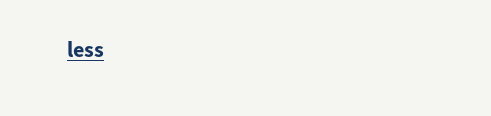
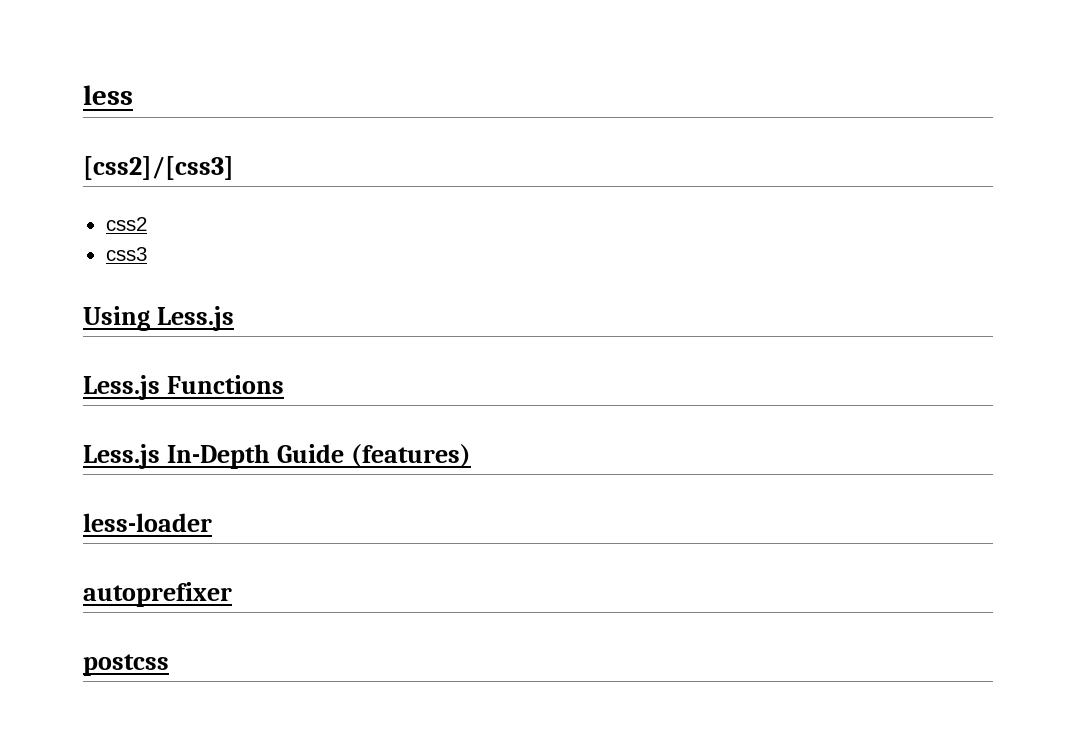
(104, 49) none -> [83,156,234,180] [105,217,147,231] [105,247,147,261] [83,306,235,331] [83,375,285,400] [83,444,472,469] [83,513,212,532] [83,582,232,607] [83,654,169,676] // [css2]/[css3] // css2 // css3 // Using Less.js // Less.js Functions // Less.js In-Depth Guide (features) // less-loader // autoprefixer // postcss

